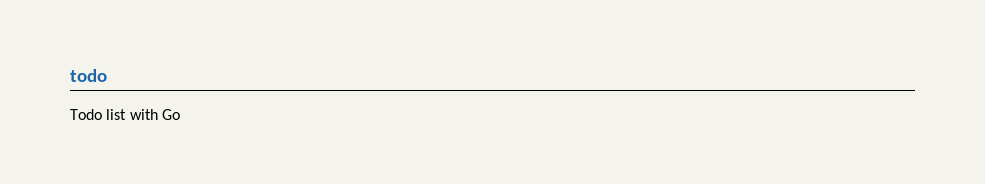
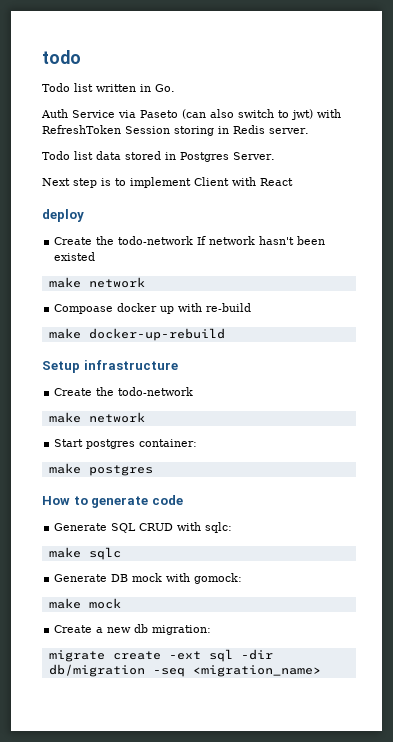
[129,109,180,120] with Go -> [96,84,175,92] [41,109,341,120] [42,125,309,136] [42,151,275,162] [42,177,293,188] [42,209,84,222] [54,236,326,245] [54,252,96,261] [48,277,145,288] [54,303,252,314] [48,328,225,341] [42,360,178,373] [54,387,194,396] [48,412,145,423] [54,439,198,449] [48,463,153,476] [42,495,183,508] [54,522,233,533] [48,547,121,560] [54,573,243,584] [48,598,121,609] [54,624,212,635] [48,649,273,662] [48,664,321,677] written in Go. // Auth Service via Paseto (can also switch to jwt) with RefreshToken Session storing in Redis server. // Todo list data stored in Postgres Server. // Next step is to implement Client with React // deploy // Create the todo-network If network hasn't been existed // make network // Compoase docker up with re-build // make docker-up-rebuild // Setup infrastructure // Create the todo-network // make network // Start postgres container: // make postgres // How to generate code // Generate SQL CRUD with sqlc: // make sqlc // Generate DB mock with gomock: // make mock // Create a new db migration: // migrate create -ext sql -dir db/migration -seq <migration_name>

